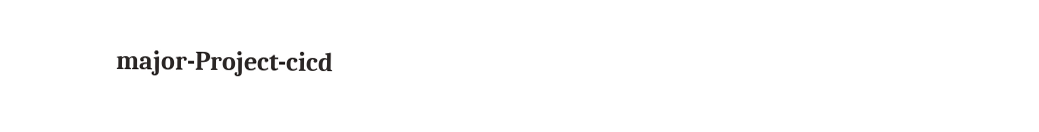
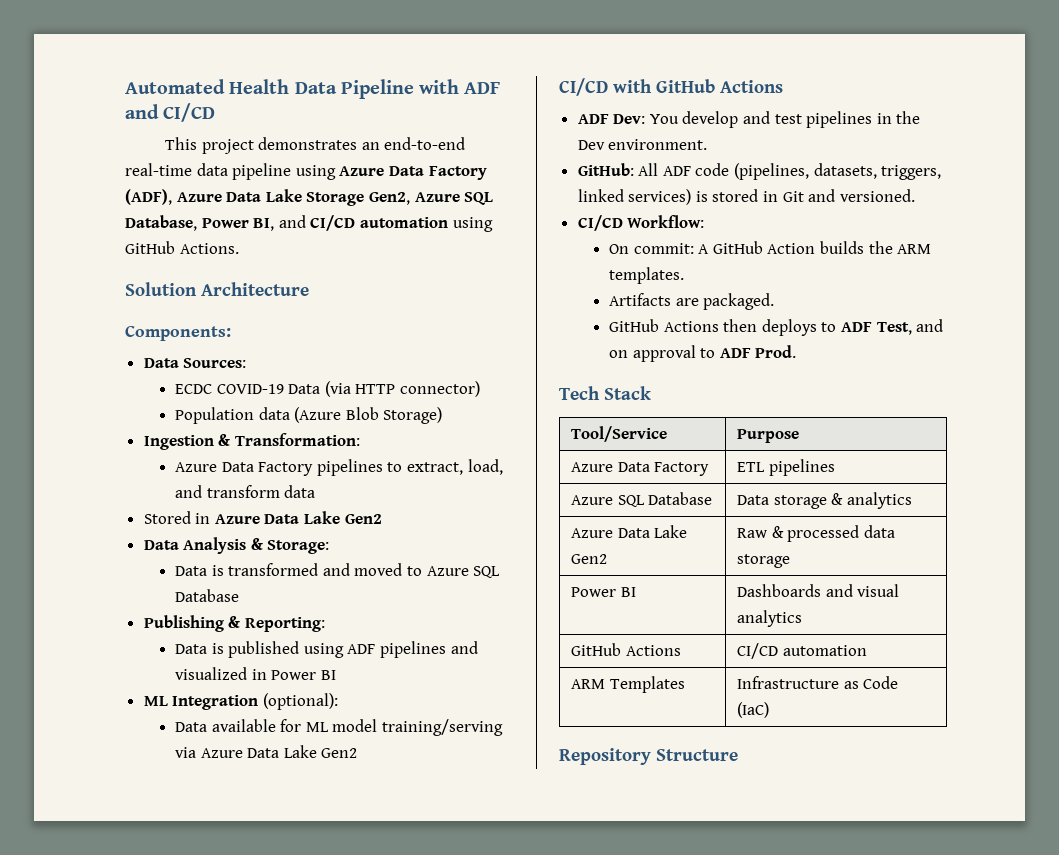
[115,49,334,78] major-Project-cicd -> [125,79,501,99] [125,103,216,122] [164,137,466,154] [125,163,487,180] [125,189,494,206] [125,215,493,232] [125,241,239,254] [125,282,309,296] [125,326,231,341] [143,358,247,368] [175,381,481,397] [175,407,443,424] [143,433,360,450] [175,459,503,476] [175,485,316,498] [143,511,382,524] [143,537,330,554] [175,563,501,578] [175,589,240,602] [143,615,325,632] [175,641,478,658] [175,667,336,680] [143,693,338,710] [175,719,504,736] [175,745,358,758] [559,78,783,96] [577,111,921,128] [577,139,708,150] [577,163,942,180] [577,189,915,205] [577,215,705,231] [609,241,932,254] [609,267,685,284] [609,293,775,310] [609,319,944,336] [609,345,797,362] [559,386,651,400] [571,426,668,442] [737,429,800,443] [571,462,710,476] [737,459,835,476] [571,492,713,507] [737,492,912,509] [571,525,688,538] [571,554,608,564] [737,525,895,542] [737,554,791,568] [571,587,636,597] [737,584,900,597] [737,610,803,627] [571,643,681,656] [737,643,867,659] [571,676,685,693] [737,676,899,689] [737,702,770,718] [559,748,738,765] Automated Health Data Pipeline with ADF and CI/CD // This project demonstrates an end-to-end real-time data pipeline using Azure Data Factory (ADF), Azure Data Lake Storage Gen2, Azure SQL Database, Power BI, and CI/CD automation using GitHub Actions. // Solution Architecture // Components: // Data Sources: // ECDC COVID-19 Data (via HTTP connector) // Population data (Azure Blob Storage) // Ingestion & Transformation: // Azure Data Factory pipelines to extract, load, and transform data // Stored in Azure Data Lake Gen2 // Data Analysis & Storage: // Data is transformed and moved to Azure SQL Database // Publishing & Reporting: // Data is published using ADF pipelines and visualized in Power BI // ML Integration (optional): // Data available for ML model training/serving via Azure Data Lake Gen2 // CI/CD with GitHub Actions // ADF Dev: You develop and test pipelines in the Dev environment. // GitHub: All ADF code (pipelines, datasets, triggers, linked services) is stored in Git and versioned. // CI/CD Workflow: // On commit: A GitHub Action builds the ARM templates. // Artifacts are packaged. // GitHub Actions then deploys to ADF Test, and on approval to ADF Prod. // Tech Stack // Tool/Service | Purpose // Azure Data Factory | ETL pipelines // Azure SQL Database | Data storage & analytics // Azure Data Lake Gen2 | Raw & processed data storage // Power BI | Dashboards and visual analytics // GitHub Actions | CI/CD automation // ARM Templates | Infrastructure as Code (IaC) // Repository Structure

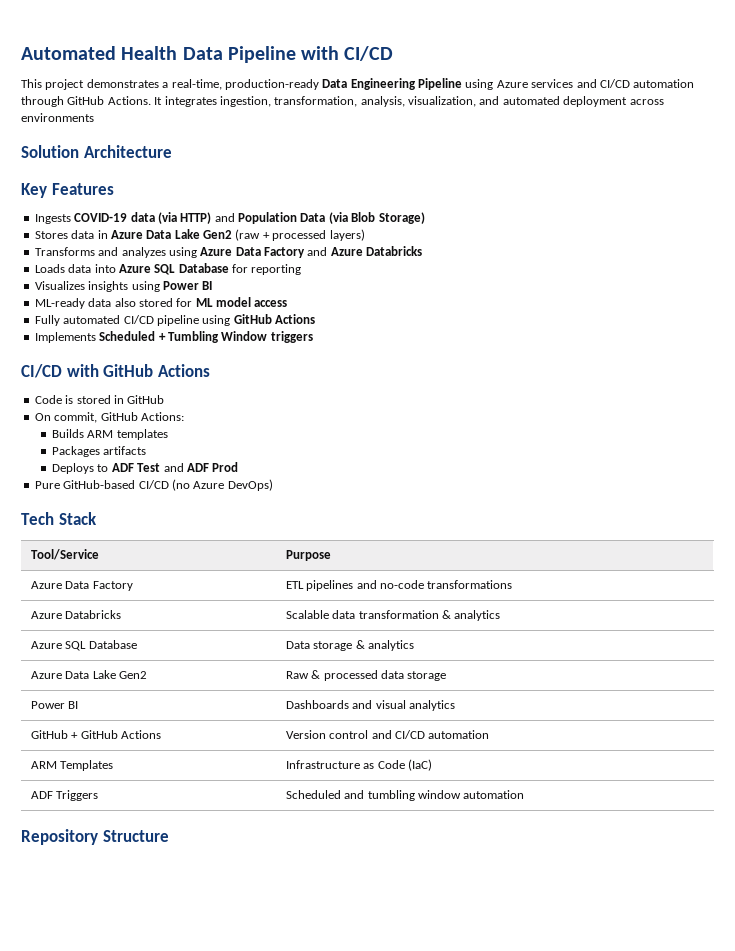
[464,82,501,94] [125,104,159,119] ADF and -> (340, 53) none
[361,137,466,150] [125,163,487,180] [125,189,494,206] [125,215,493,232] an end-to-end real-time data pipeline using Azure Data Factory (ADF), Azure Data Lake Storage Gen2, Azure SQL Database, Power BI, and CI/CD automation using -> [162,78,695,90] [21,96,64,107] a real-time, production-ready Data Engineering Pipeline using Azure services and CI/CD automation through
[125,282,309,296] [125,326,231,341] [143,358,247,368] [175,381,481,397] [175,407,443,424] [143,433,360,450] [175,459,503,476] [175,485,316,498] [143,511,191,524] // Solution Architecture // Components: // Data Sources: // ECDC COVID-19 Data (via HTTP connector) // Population data (Azure Blob Storage) // Ingestion & Transformation: // Azure Data Factory pipelines to extract, load, and transform data // Stored -> [154,96,664,107] [21,113,94,122] [21,145,172,158] [21,183,114,198] [34,212,425,224] [34,230,95,239] It integrates ingestion, transformation, analysis, visualization, and automated deployment across environments // Solution Architecture // Key Features // Ingests COVID-19 data (via HTTP) and Population Data (via Blob Storage) // Stores data
[143,537,330,554] [175,563,501,578] [175,589,240,602] [143,615,325,632] [175,641,478,658] [175,667,336,680] [143,693,338,710] [175,719,504,736] [175,745,358,758] [559,78,783,96] [577,111,921,128] [577,139,708,150] [577,163,942,180] [577,189,915,205] [577,215,705,231] [609,241,932,254] [609,267,685,284] [609,293,775,310] [609,319,944,336] [609,345,797,362] // Data Analysis & Storage: // Data is transformed and moved to Azure SQL Database // Publishing & Reporting: // Data is published using ADF pipelines and visualized in Power BI // ML Integration (optional): // Data available for ML model training/serving via Azure Data Lake Gen2 // CI/CD with GitHub Actions // ADF Dev: You develop and test pipelines in the Dev environment. // GitHub: All ADF code (pipelines, datasets, triggers, linked services) is stored in Git and versioned. // CI/CD Workflow: // On commit: A GitHub Action builds the ARM templates. // Artifacts are packaged. // GitHub Actions then deploys to ADF Test, and on approval to ADF Prod. -> [235,229,365,241] [34,246,423,258] [34,263,302,275] [34,281,213,292] [34,297,288,309] [34,314,315,326] [34,331,313,343] [21,364,210,378] [34,395,165,404] [34,412,184,423] [51,429,168,440] [51,446,147,457] [51,462,239,474] [34,479,273,491] (raw + processed layers) // Transforms and analyzes using Azure Data Factory and Azure Databricks // Loads data into Azure SQL Database for reporting // Visualizes insights using Power BI // ML-ready data also stored for ML model access // Fully automated CI/CD pipeline using GitHub Actions // Implements Scheduled + Tumbling Window triggers // CI/CD with GitHub Actions // Code is stored in GitHub // On commit, GitHub Actions: // Builds ARM templates // Packages artifacts // Deploys to ADF Test and ADF Prod // Pure GitHub-based CI/CD (no Azure DevOps)
(835, 467) none -> [356,580,513,589] [30,610,122,619] [285,610,501,621] and no-code transformations // Azure Databricks | Scalable data transformation & analytics
(622, 649) none -> [71,730,118,739] + GitHub
(681, 650) none -> [285,730,392,739] Version control and
(770, 710) none -> [30,790,99,801] [285,790,525,801] // ADF Triggers | Scheduled and tumbling window automation

